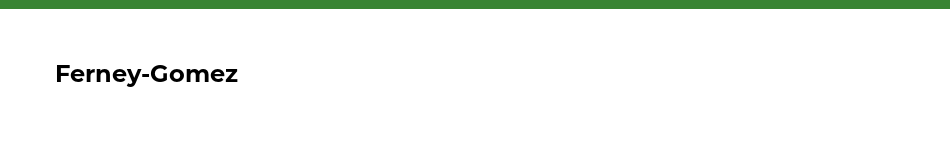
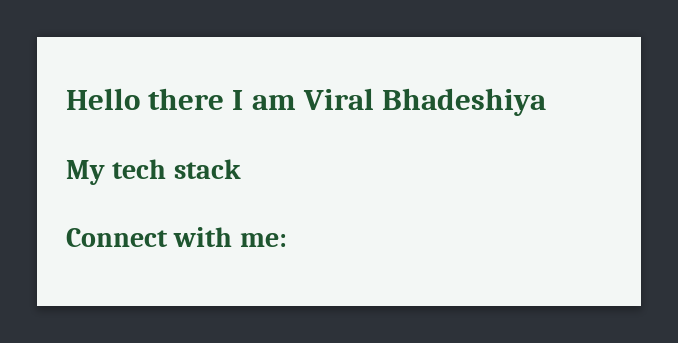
[55,65,238,87] Ferney-Gomez -> [66,88,547,116] [66,159,241,185] [66,227,287,247] Hello there I am Viral Bhadeshiya // My tech stack // Connect with me:

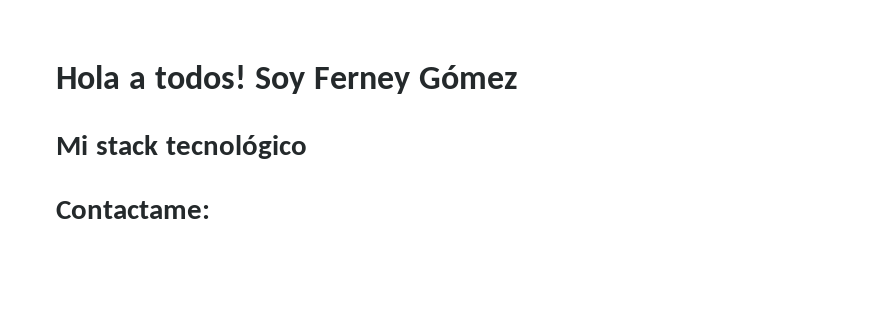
[66,88,547,116] [66,159,241,185] [66,227,287,247] Hello there I am Viral Bhadeshiya // My tech stack // Connect with me: -> [56,65,519,94] [56,135,307,159] [56,201,210,219] Hola a todos! Soy Ferney Gómez // Mi stack tecnológico // Contactame:

